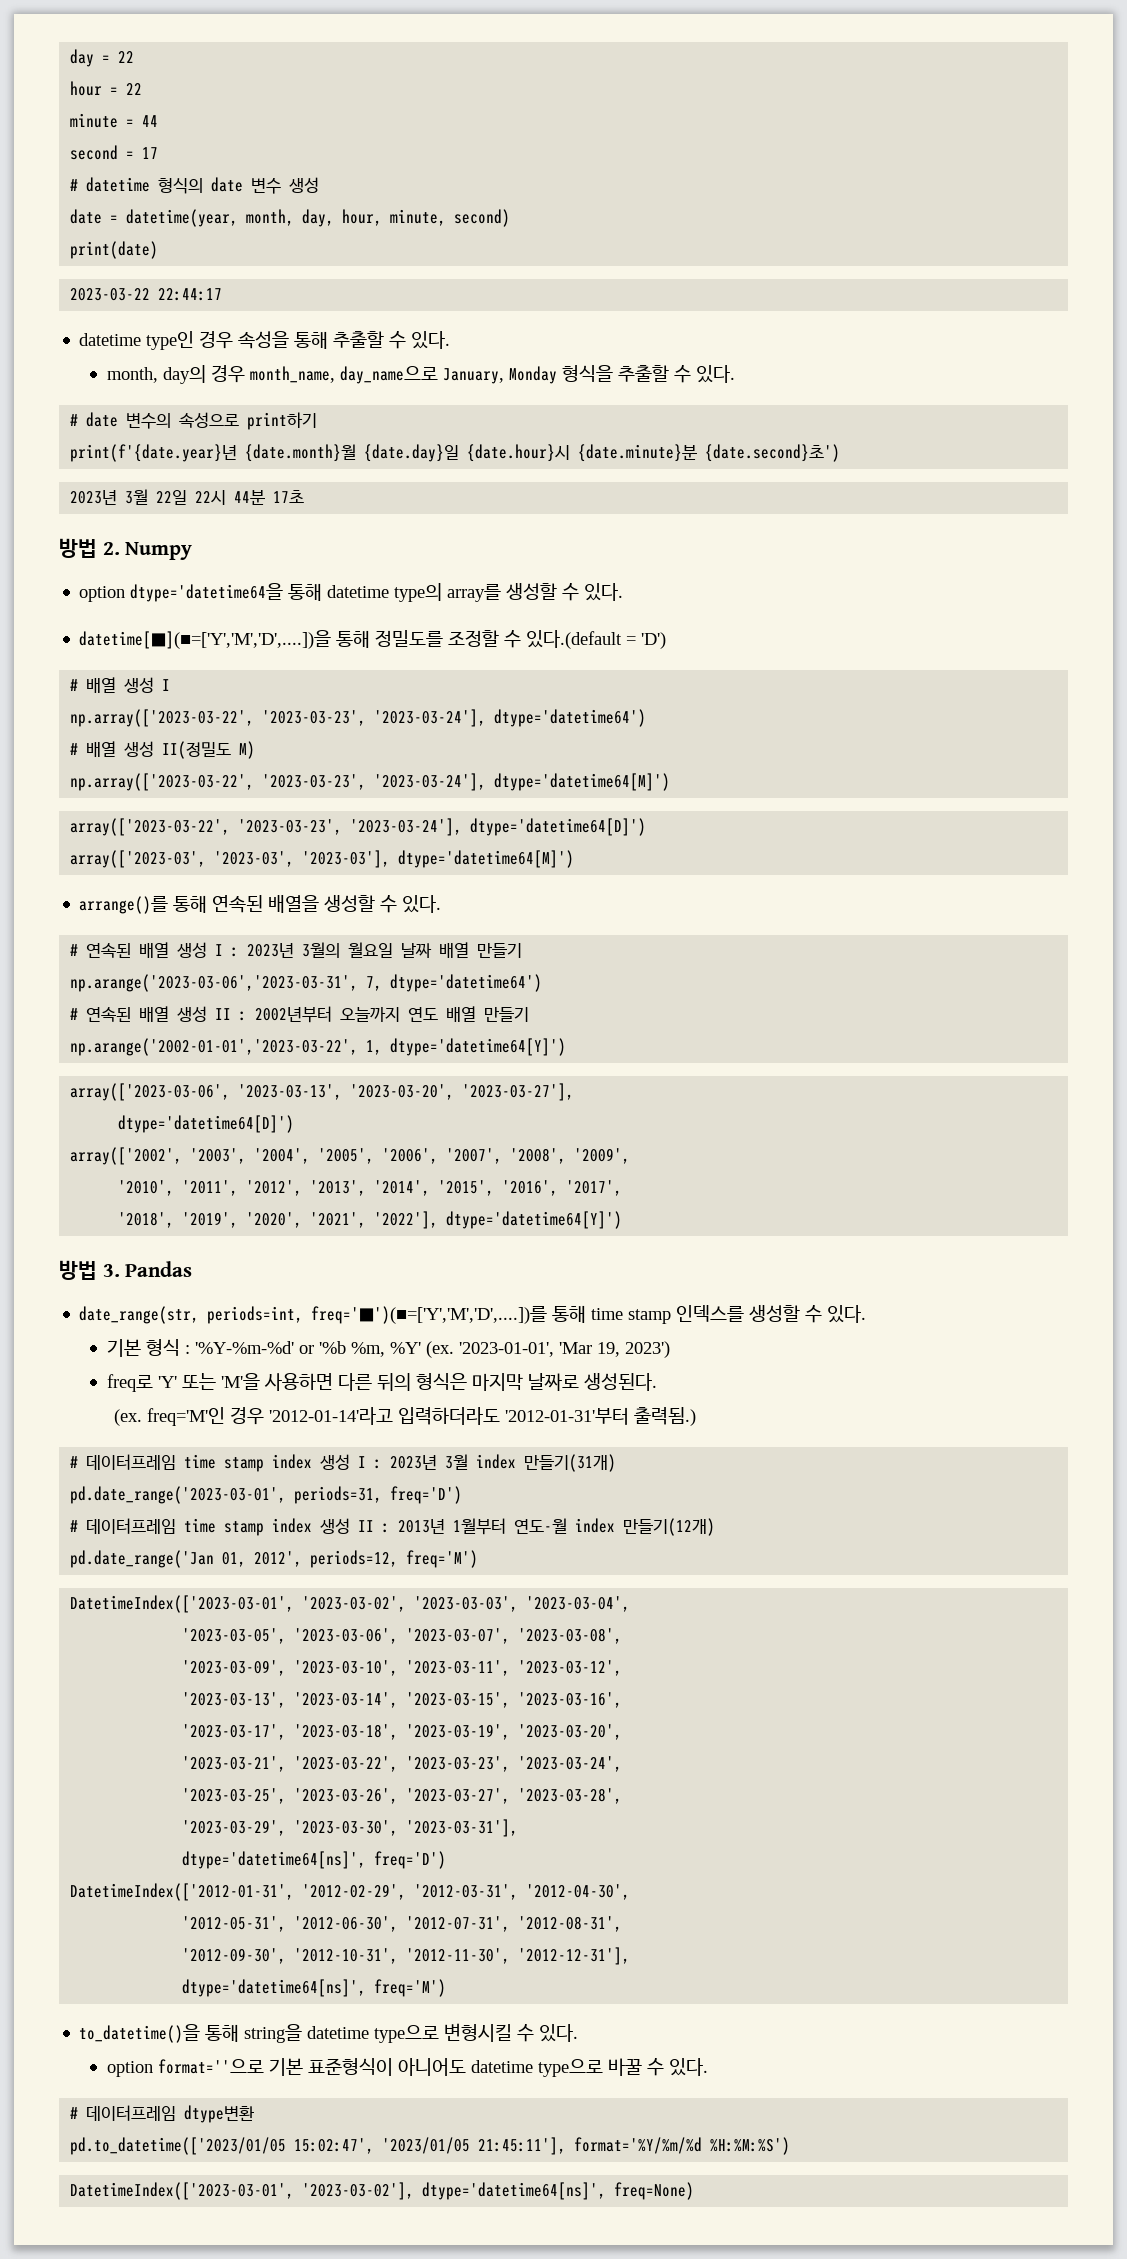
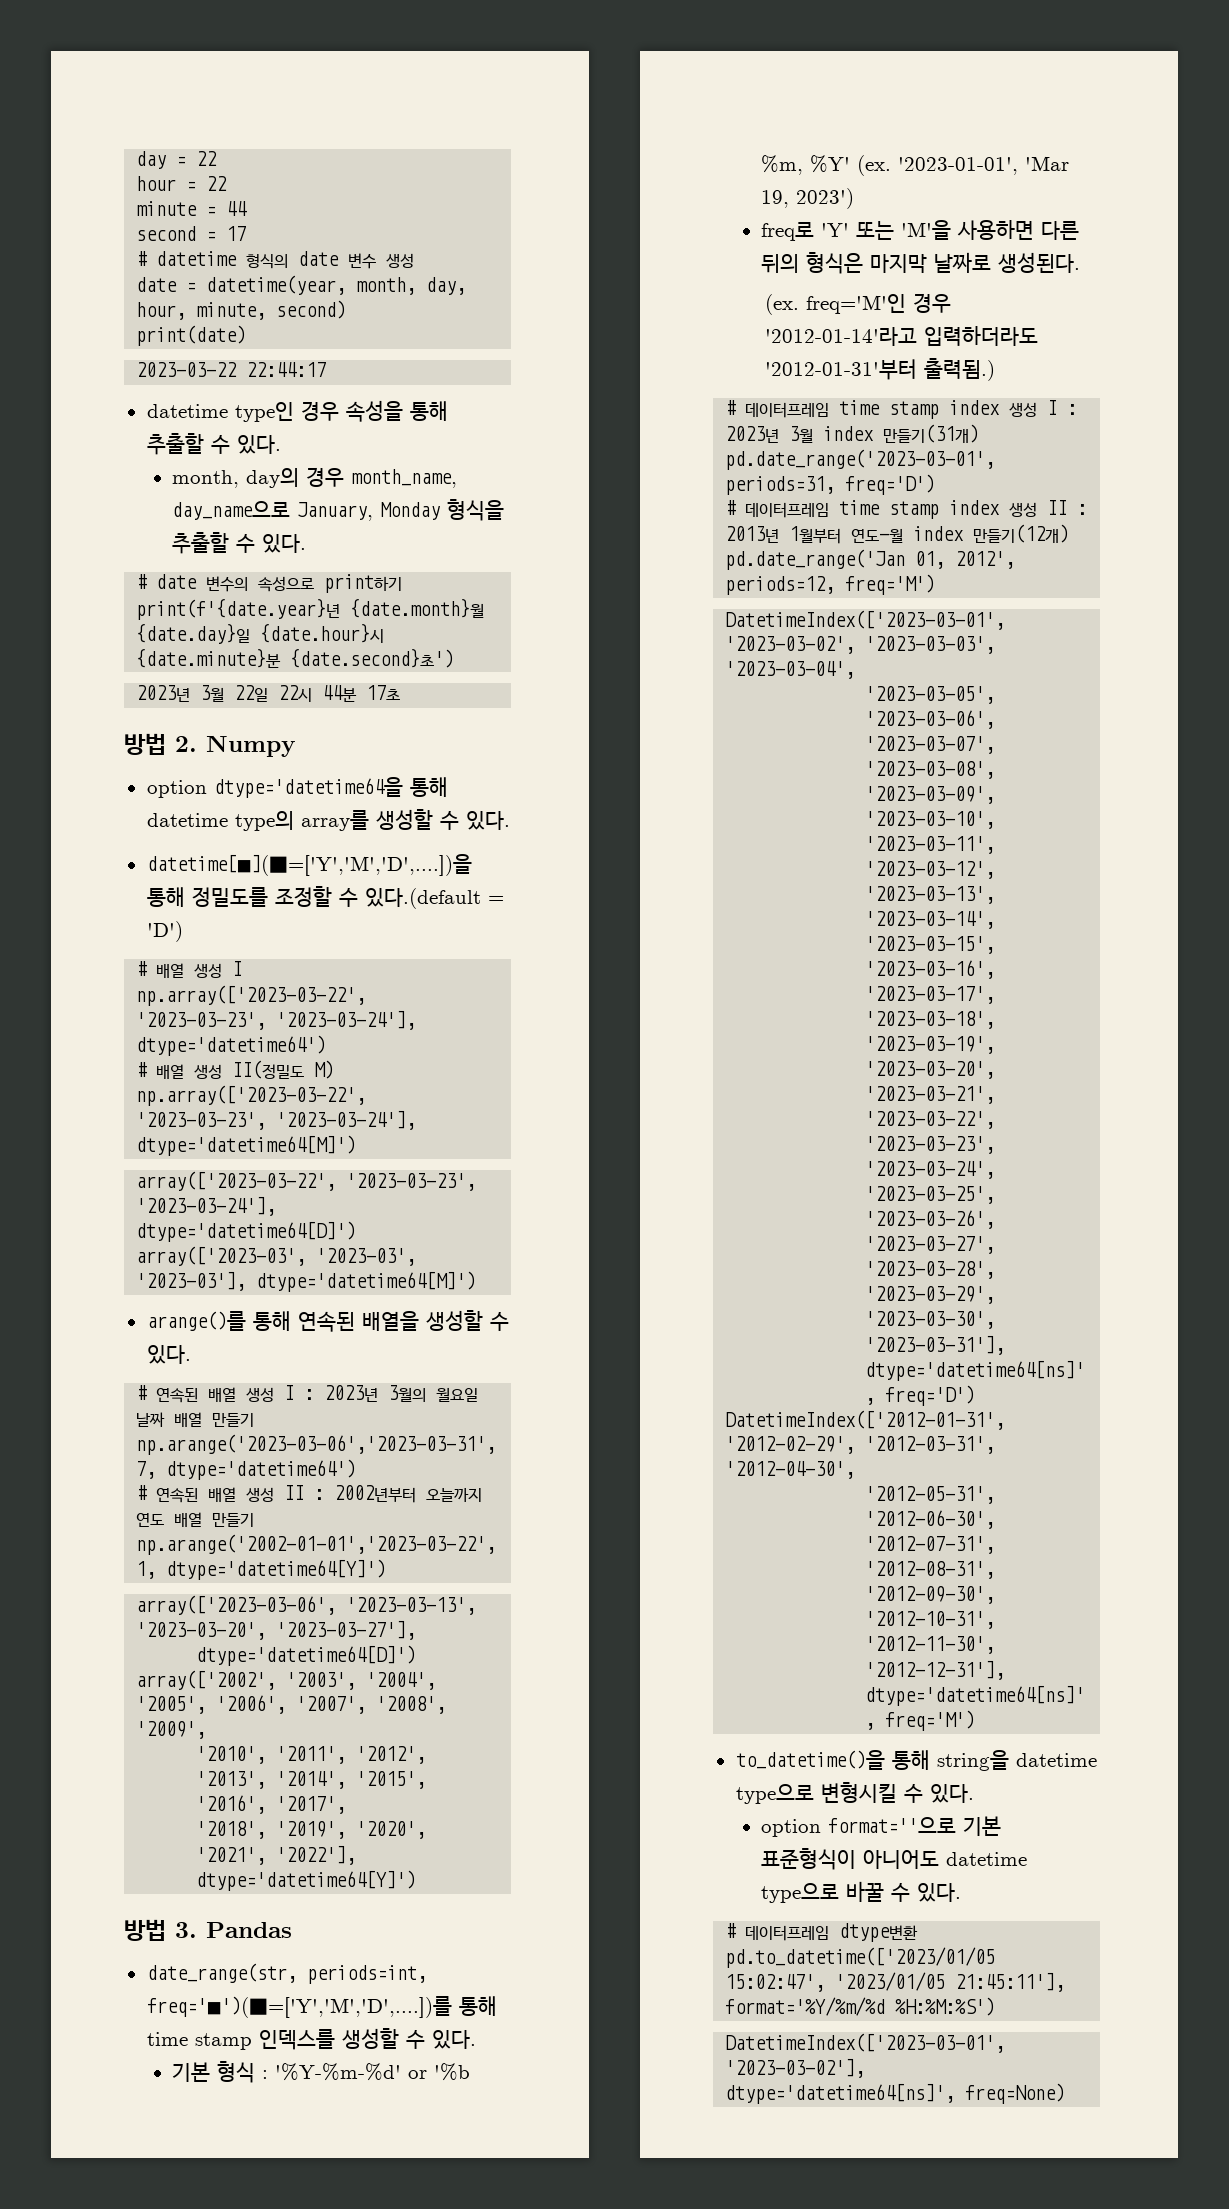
[79,896,169,914] arrange()를 -> [146,1311,246,1331] arange()를

